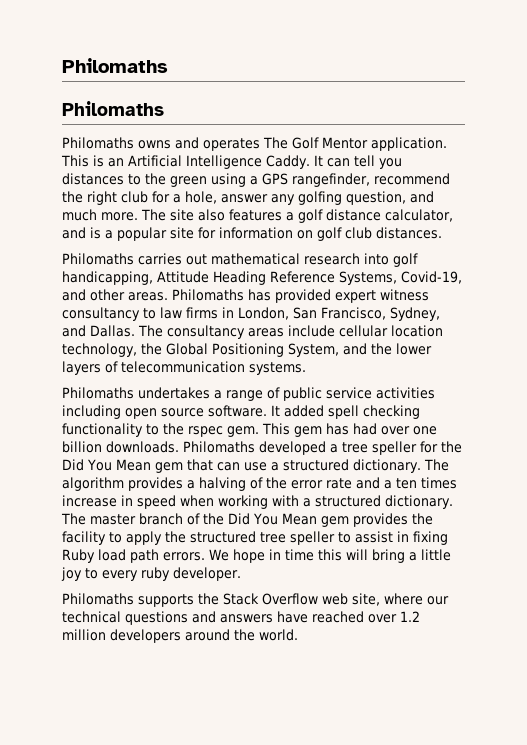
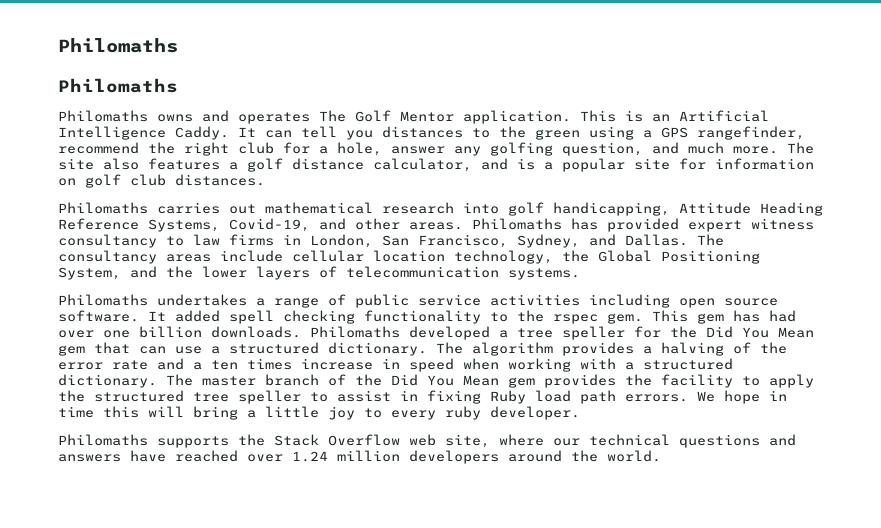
[400,611,420,622] 1.2 -> [292,451,328,462] 1.24

